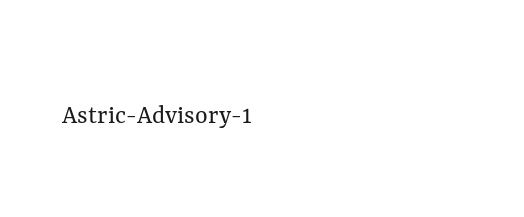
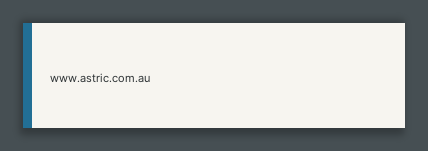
[62,105,252,128] Astric-Advisory-1 -> [50,73,150,83] www.astric.com.au

